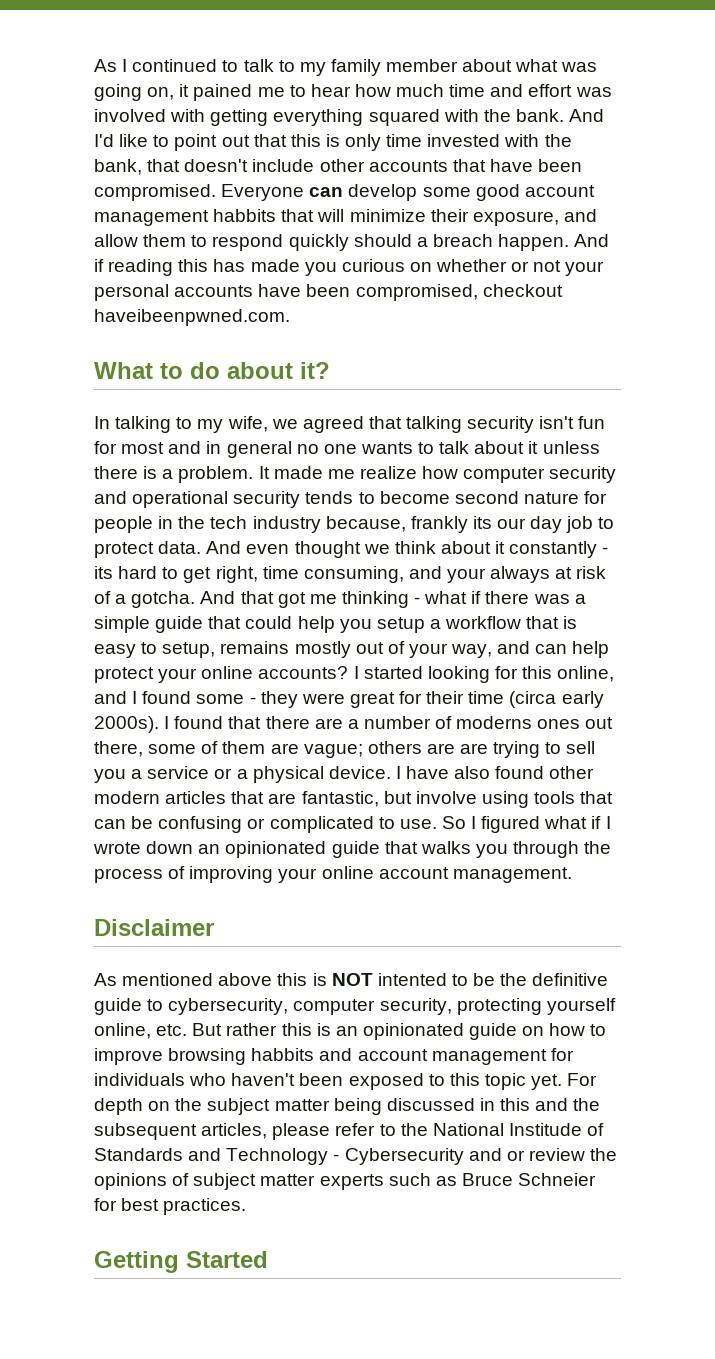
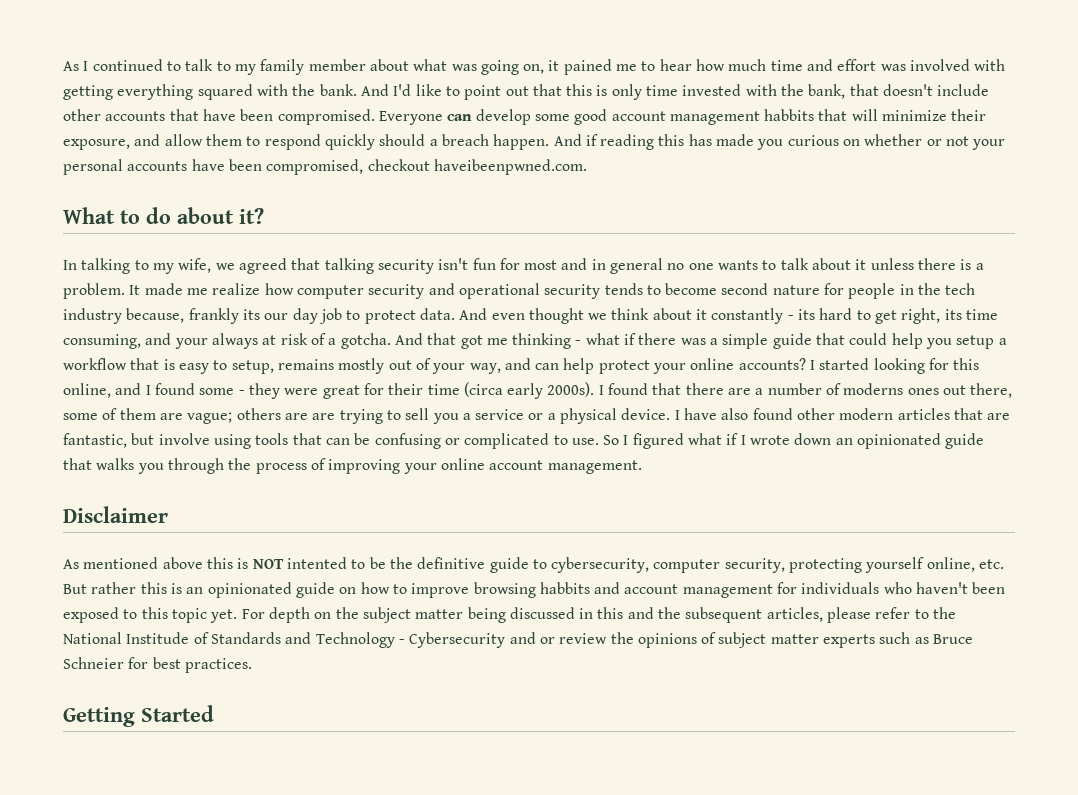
(258, 574) none -> [944,309,962,320] its

